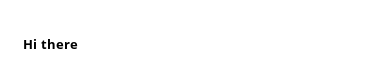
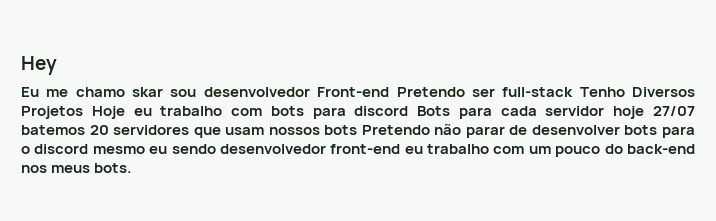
[23,39,78,49] Hi there -> [21,56,57,75] [21,87,696,97] [21,106,695,119] [21,124,696,138] [21,144,695,157] [21,163,133,173] Hey // Eu me chamo skar sou desenvolvedor Front-end Pretendo ser full-stack Tenho Diversos Projetos Hoje eu trabalho com bots para discord Bots para cada servidor hoje 27/07 batemos 20 servidores que usam nossos bots Pretendo não parar de desenvolver bots para o discord mesmo eu sendo desenvolvedor front-end eu trabalho com um pouco do back-end nos meus bots.

